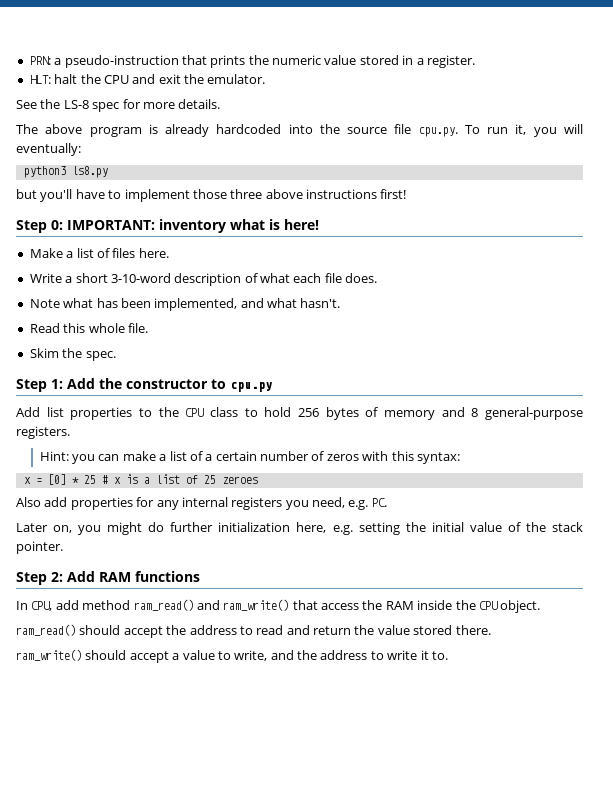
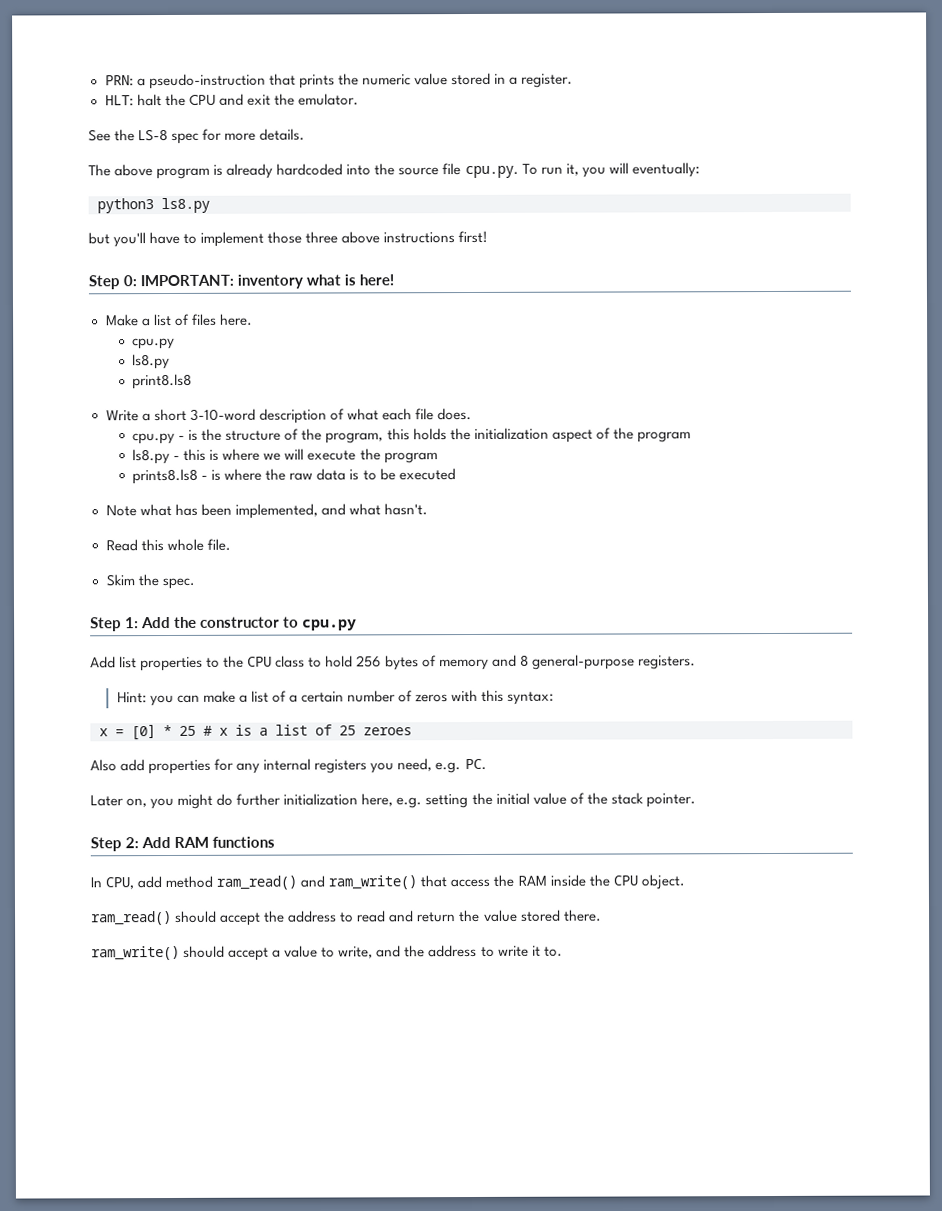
(169, 253) none -> [132,337,176,350] [132,353,171,370] [132,373,193,390] // cpu.py // ls8.py // print8.ls8
(378, 278) none -> [132,427,691,445] [132,448,438,465] [132,468,456,485] // cpu.py - is the structure of the program, this holds the initialization aspect of the program // ls8.py - this is where we will execute the program // prints8.ls8 - is where the raw data is to be executed

